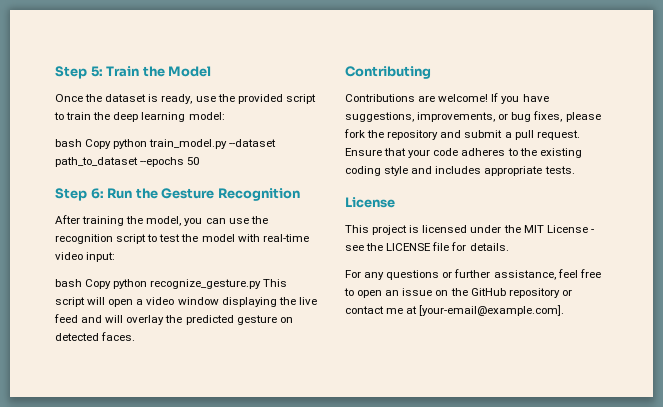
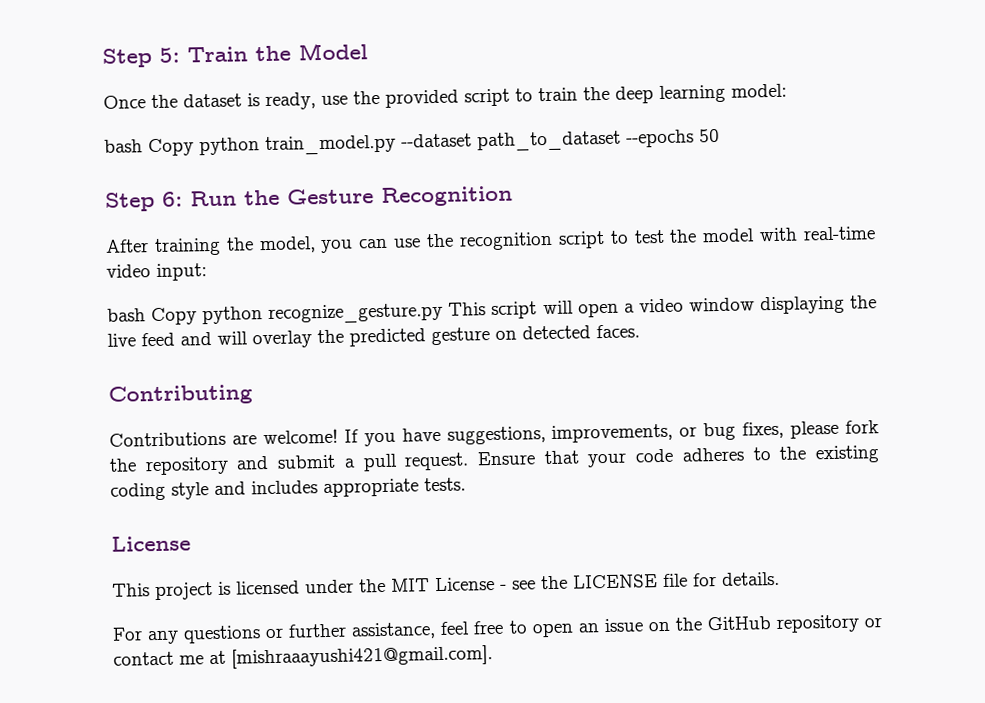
[419,305,565,316] [your-email@example.com]. -> [231,645,493,669] [mishraaayushi421@gmail.com].

